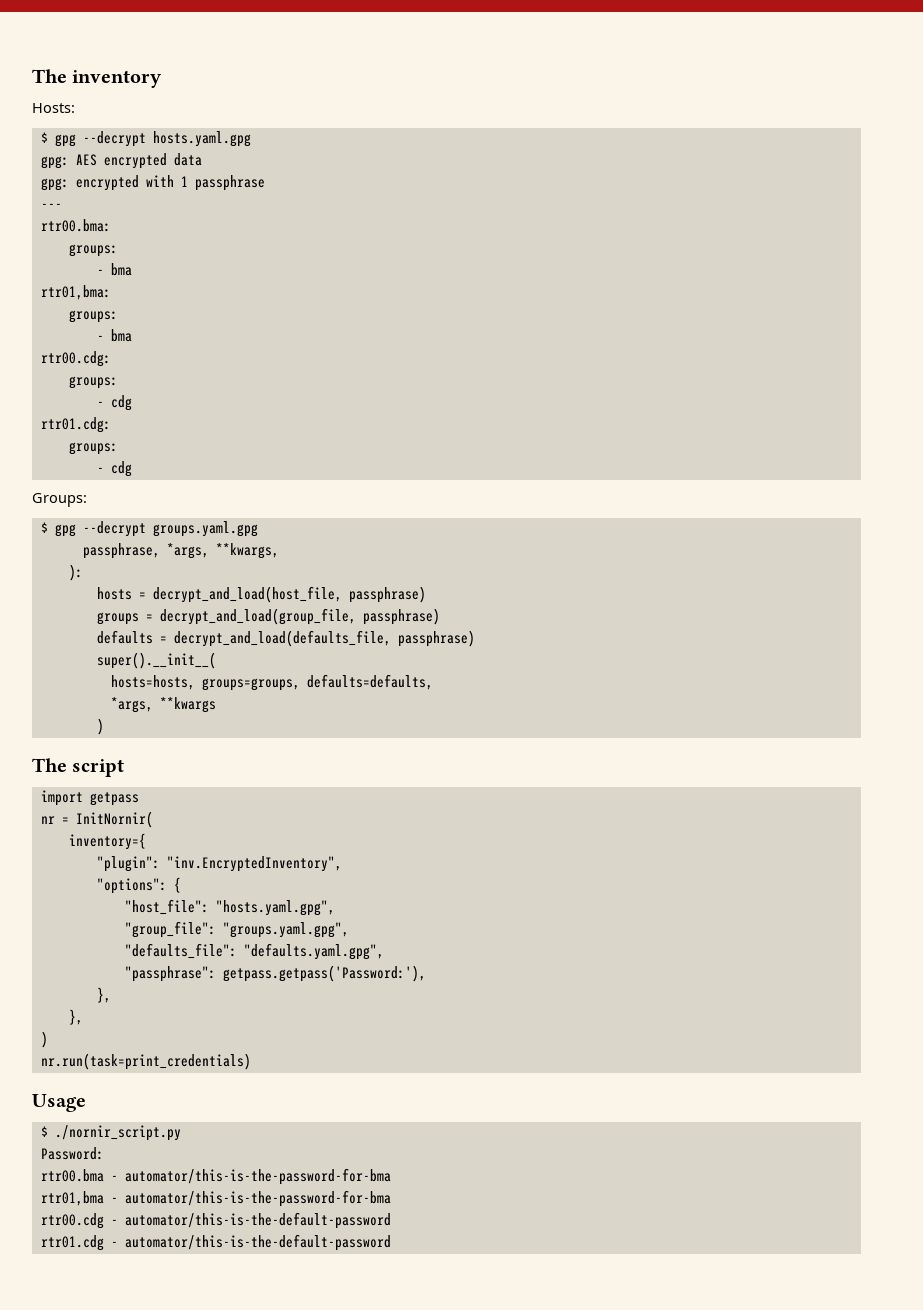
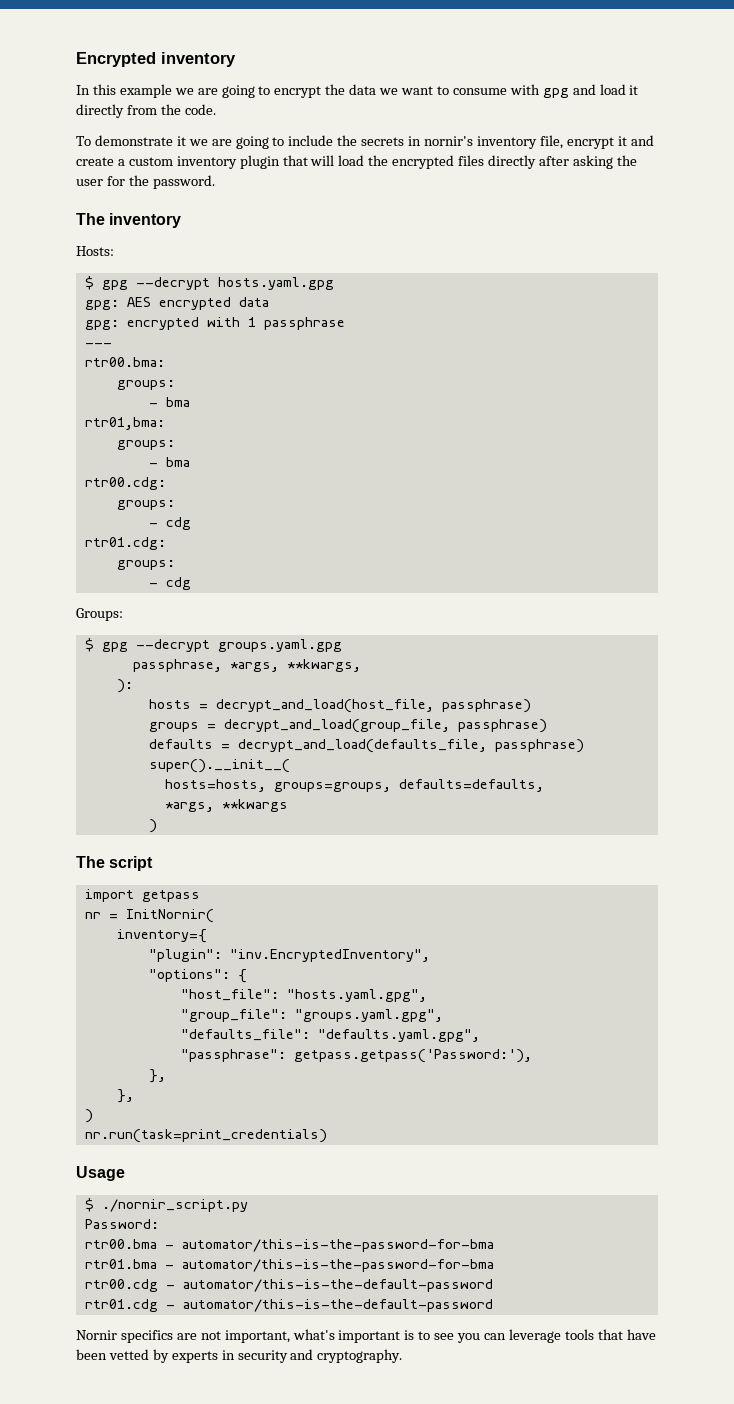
(32, 76) none -> [76,52,236,67] [76,84,639,98] [76,104,216,118] [76,135,654,149] [76,155,637,169] [76,175,215,189] Encrypted inventory // In this example we are going to encrypt the data we want to consume with gpg and load it directly from the code. // To demonstrate it we are going to include the secrets in nornir's inventory file, encrypt it and create a custom inventory plugin that will load the encrypted files directly after asking the user for the password. //
[40,1191,104,1206] rtr01,bma -> [84,1259,157,1269] rtr01.bma
(391, 1242) none -> [76,1329,656,1343] [76,1349,403,1363] // Nornir specifics are not important, what's important is to see you can leverage tools that have been vetted by experts in security and cryptography.

